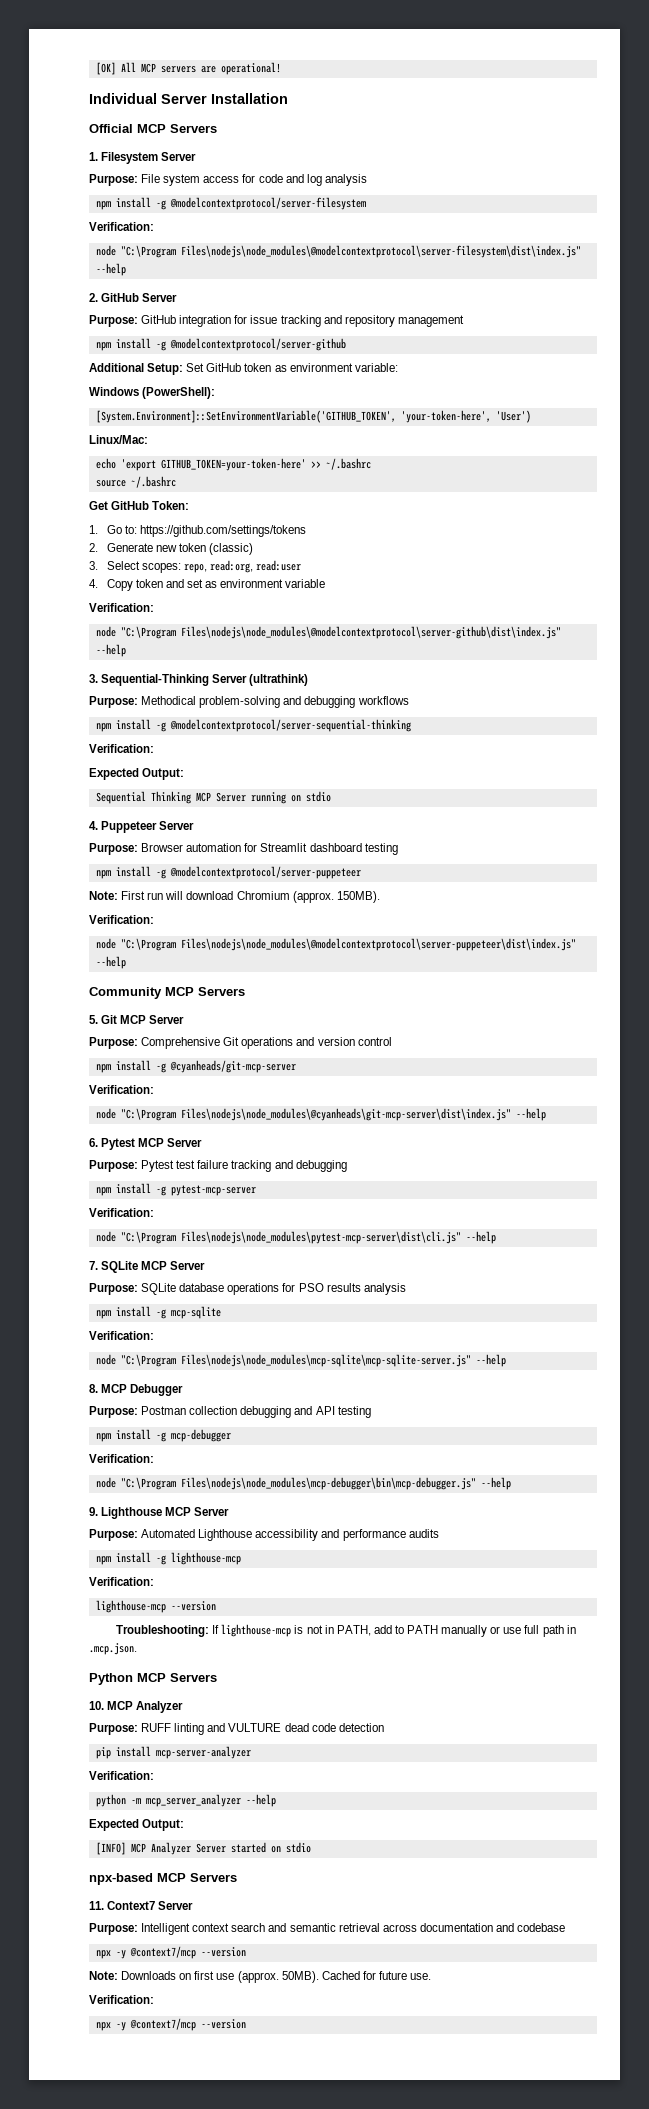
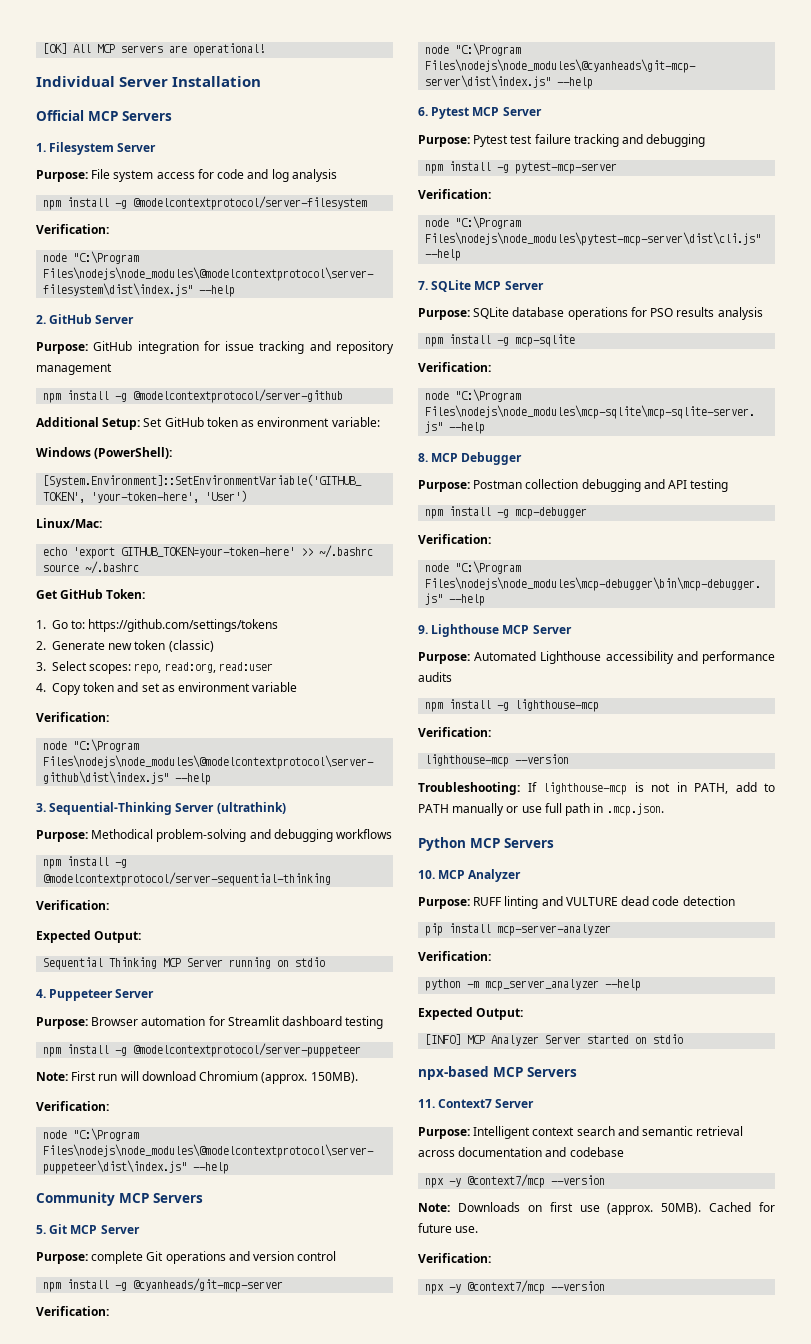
[141,1037,221,1049] Comprehensive -> [91,1251,144,1264] complete

